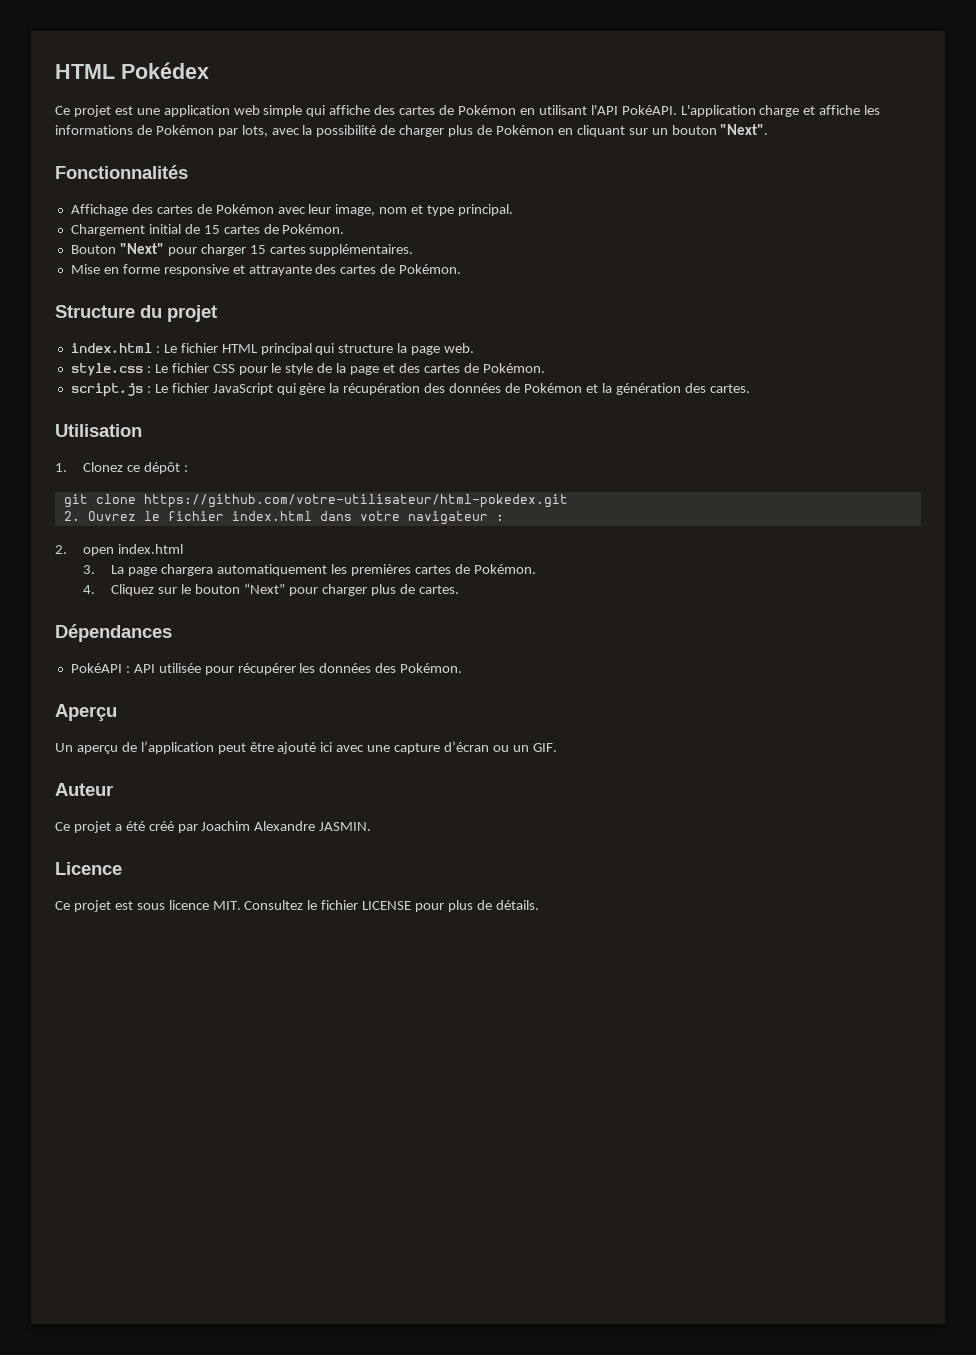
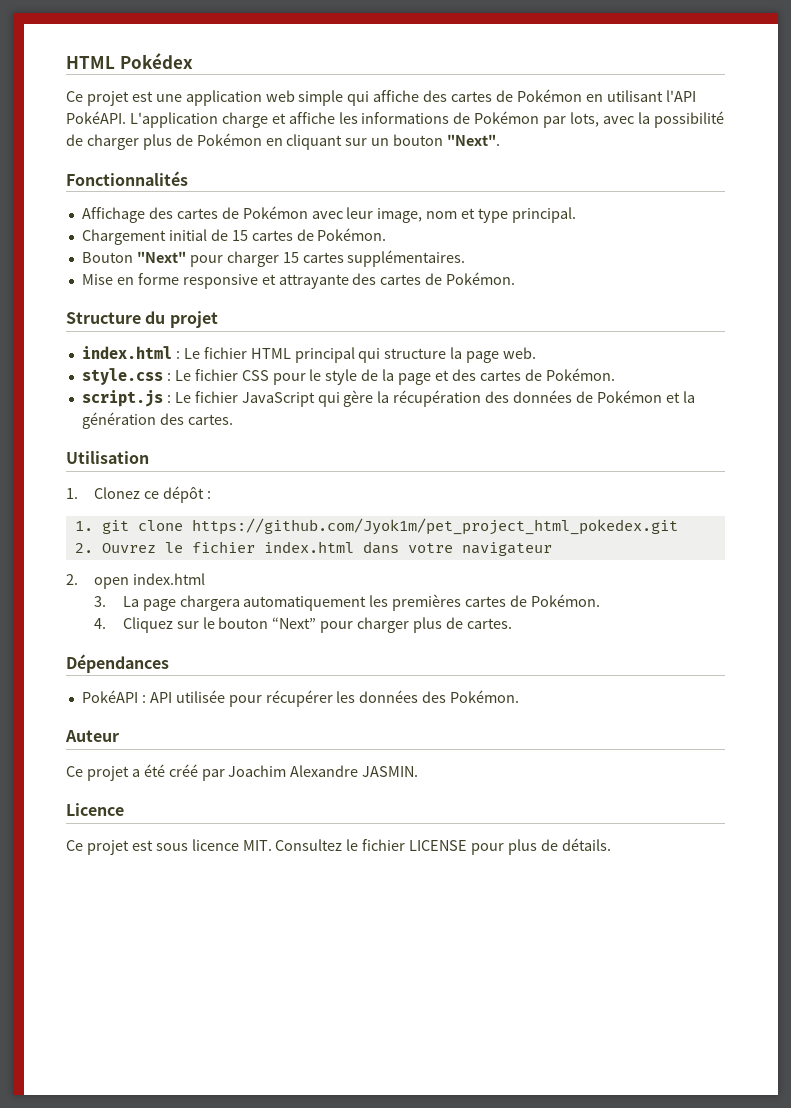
(188, 468) none -> [74,521,93,531] 1.
[143,494,568,508] https://github.com/votre-utilisateur/html-pokedex.git -> [191,518,678,535] https://github.com/Jyok1m/pet_project_html_pokedex.git
[495,514,504,521] : -> (552, 549) none
[55,704,117,722] [55,741,557,754] // Aperçu // Un aperçu de l’application peut être ajouté ici avec une capture d’écran ou un GIF. -> (520, 696) none

